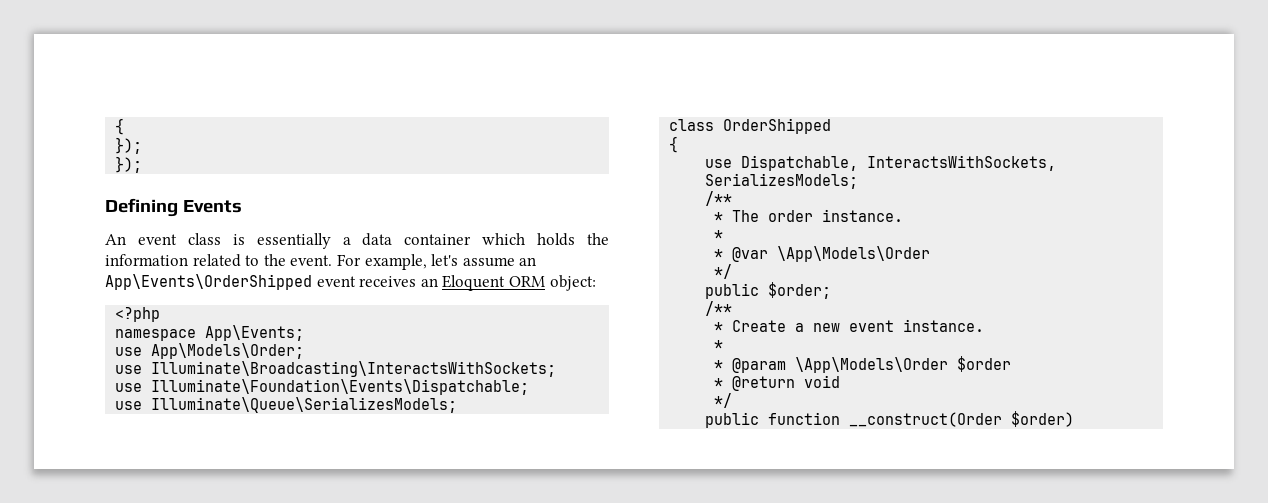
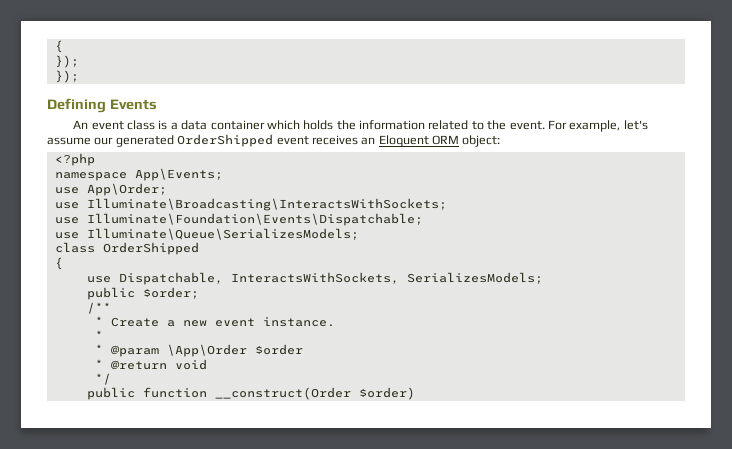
[256,233,331,249] essentially -> (168, 125) none
[519,257,537,266] [105,274,312,290] an App\Events\OrderShipped -> [94,134,274,147] our generated OrderShipped
[151,343,305,359] App\Models\Order; -> [86,183,167,196] App\Order;
[705,191,733,206] [714,209,904,222] [714,230,724,240] [714,246,931,262] [714,264,733,279] // /** // * The order instance. // * // * @var \App\Models\Order // */ -> (543, 278) none
[795,357,949,373] \App\Models\Order -> [166,344,247,357] \App\Order

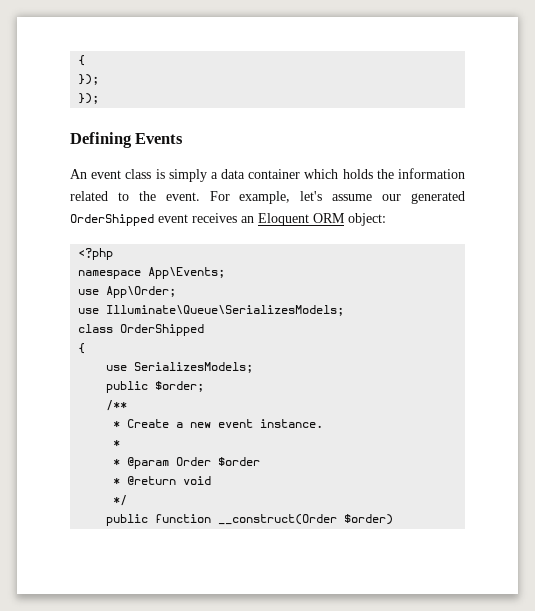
(168, 125) none -> [168,169,207,182] simply
[54,198,447,211] [54,213,423,226] // use Illuminate\Broadcasting\InteractsWithSockets; // use Illuminate\Foundation\Events\Dispatchable; -> (177, 292) none
[118,272,399,285] Dispatchable, InteractsWithSockets, -> (128, 368) none
[166,344,247,357] \App\Order -> [176,457,212,466] Order

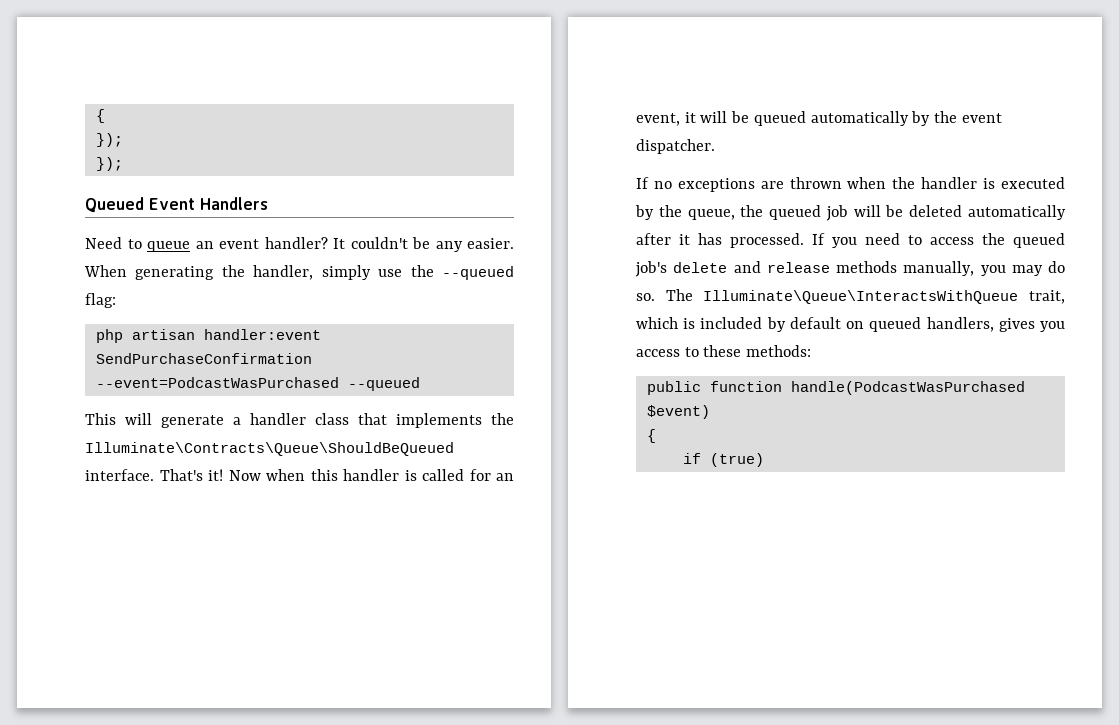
[70,132,184,148] [70,168,466,182] [70,191,466,204] [70,213,386,226] [78,248,114,260] [78,267,226,279] [78,286,177,298] [78,305,345,316] [78,324,205,336] [78,343,86,354] [106,362,254,373] [106,381,205,393] [106,400,128,411] [113,419,324,428] [113,440,121,447] [113,457,261,469] [113,476,212,485] [113,495,128,506] [106,514,394,526] Defining Events // An event class is simply a data container which holds the information related to the event. For example, let's assume our generated OrderShipped event receives an Eloquent ORM object: // <?php // namespace App\Events; // use App\Order; // use Illuminate\Queue\SerializesModels; // class OrderShipped // { // use SerializesModels; // public $order; // /** // * Create a new event instance. // * // * @param Order $order // * @return void // */ // public function __construct(Order $order) -> [85,197,268,213] [85,237,514,252] [84,265,515,280] [85,293,116,308] [95,329,321,343] [95,353,312,364] [95,377,420,391] [85,413,514,428] [85,442,454,456] [85,469,514,481] [636,111,1002,126] [636,139,715,154] [636,177,1065,192] [635,205,1066,221] [636,233,1065,248] [635,261,1065,277] [636,289,1065,304] [636,317,1065,332] [636,345,812,357] [646,381,1025,395] [646,405,710,419] [646,429,656,443] [682,453,764,467] Queued Event Handlers // Need to queue an event handler? It couldn't be any easier. When generating the handler, simply use the --queued flag: // php artisan handler:event SendPurchaseConfirmation --event=PodcastWasPurchased --queued // This will generate a handler class that implements the Illuminate\Contracts\Queue\ShouldBeQueued interface. That's it! Now when this handler is called for an event, it will be queued automatically by the event dispatcher. // If no exceptions are thrown when the handler is executed by the queue, the queued job will be deleted automatically after it has processed. If you need to access the queued job's delete and release methods manually, you may do so. The Illuminate\Queue\InteractsWithQueue trait, which is included by default on queued handlers, gives you access to these methods: // public function handle(PodcastWasPurchased $event) // { // if (true)

